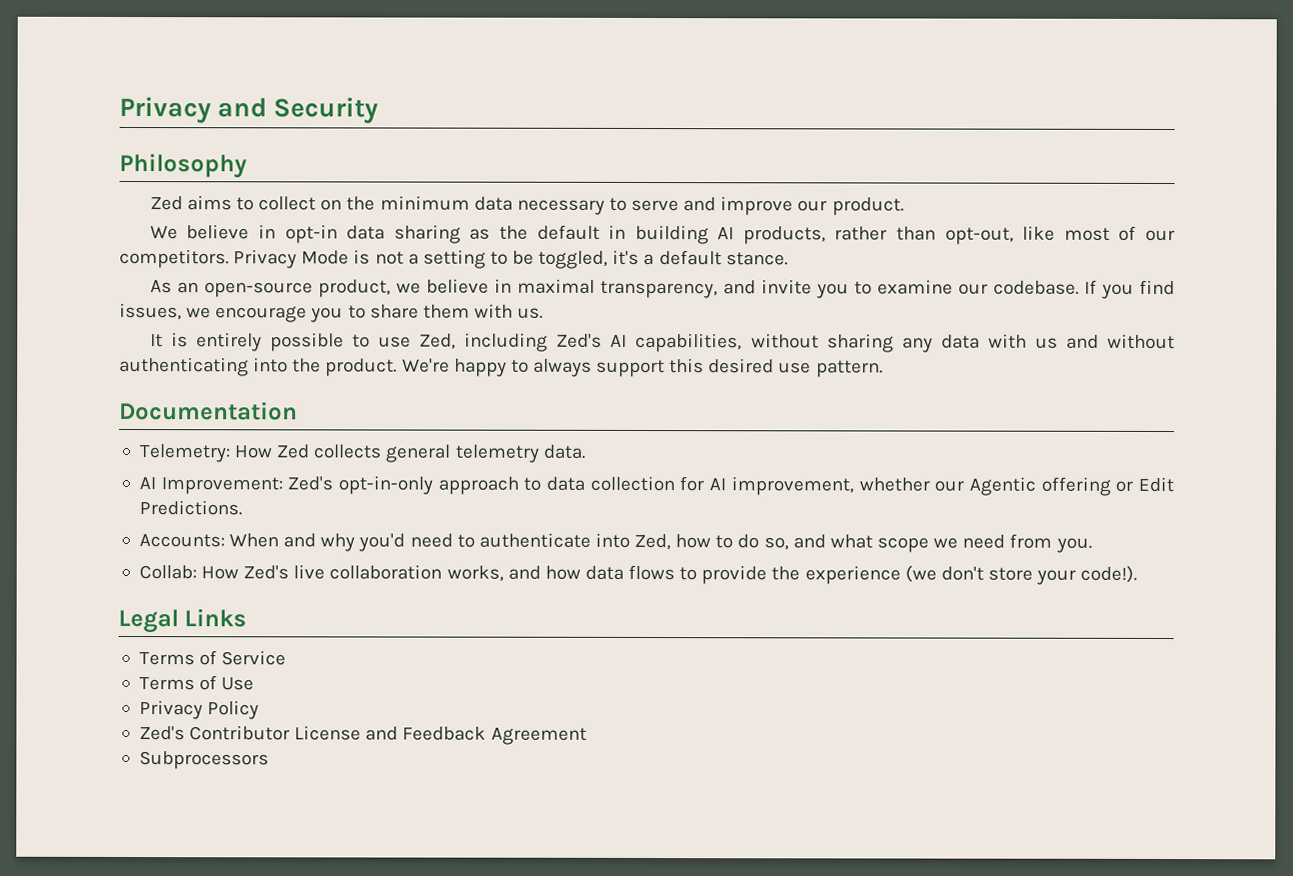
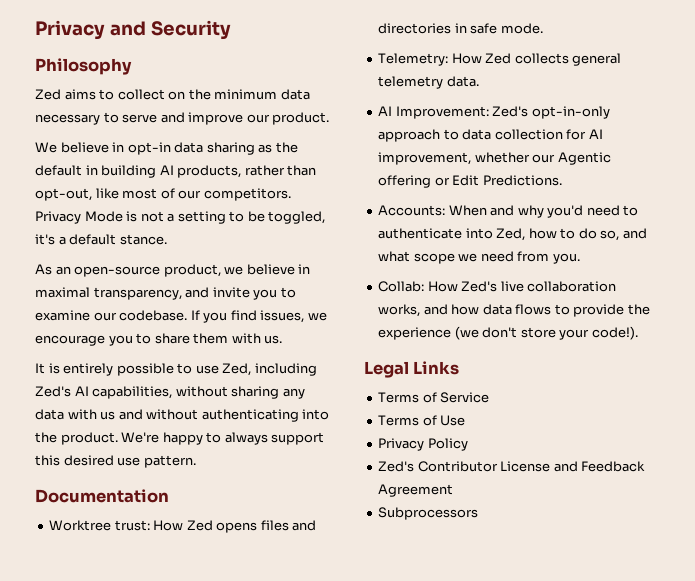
(298, 410) none -> [49,520,317,533] [378,23,543,34] // Worktree trust: How Zed opens files and directories in safe mode.

